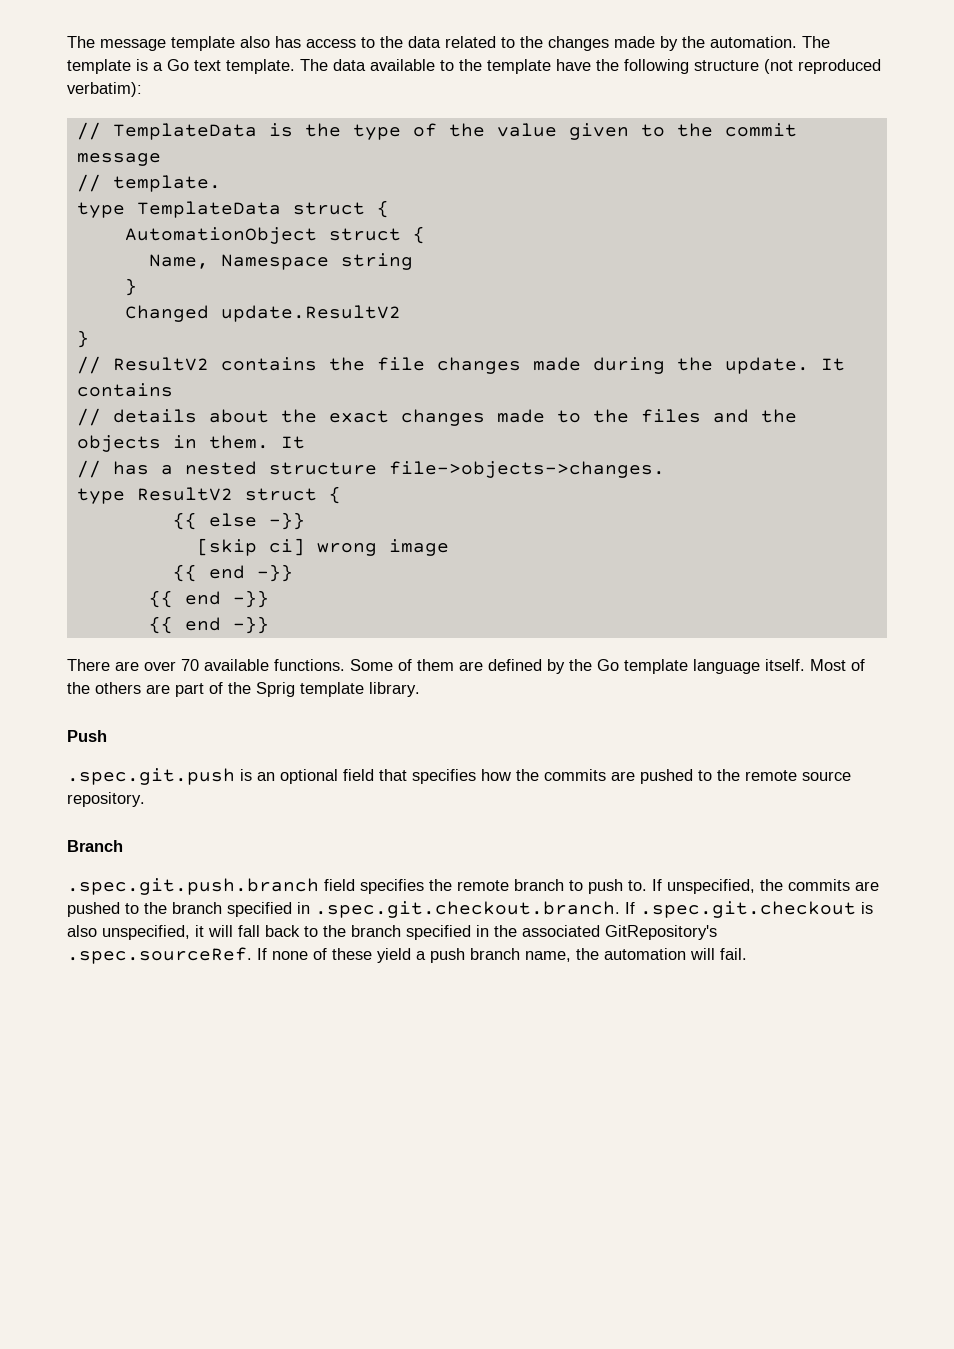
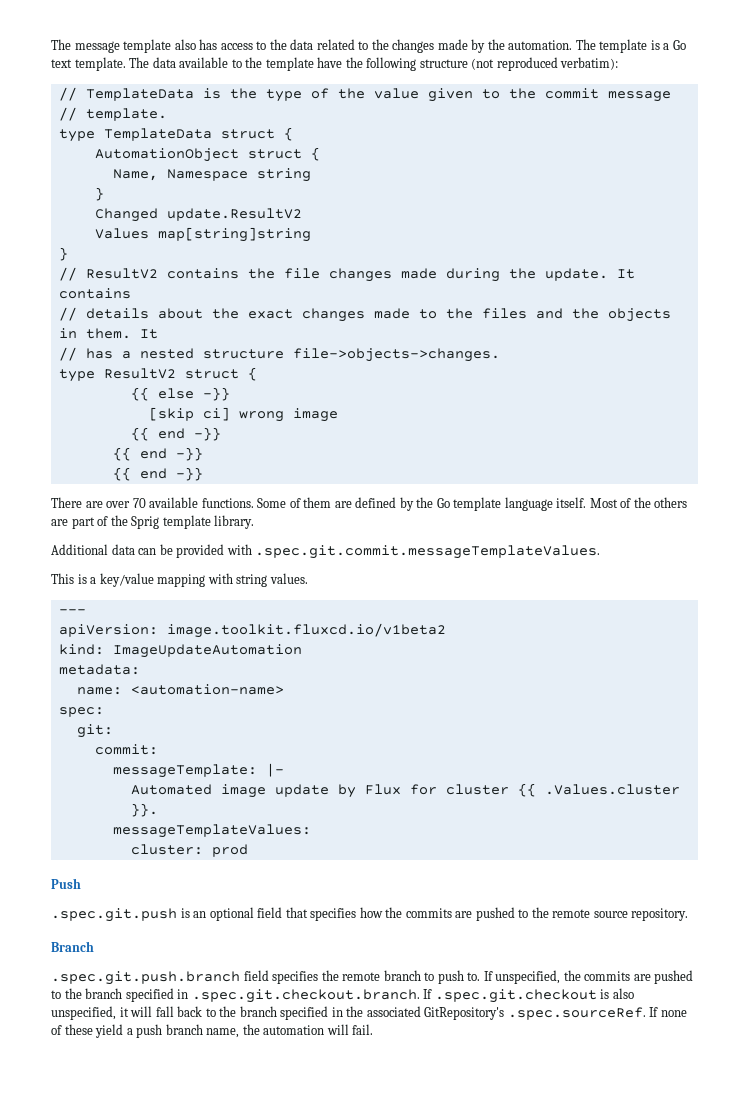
(401, 313) none -> [94,227,311,242] // Values map[string]string
(420, 689) none -> [51,544,601,559] [51,573,308,587] [58,609,86,614] [58,623,446,638] [58,644,302,658] [58,664,140,675] [76,684,284,695] [58,707,104,717] [76,724,113,738] [94,744,158,755] [112,763,284,778] [130,783,680,798] [130,803,158,817] [112,824,311,838] [130,844,248,857] // Additional data can be provided with .spec.git.commit.messageTemplateValues. // This is a key/value mapping with string values. // --- // apiVersion: image.toolkit.fluxcd.io/v1beta2 // kind: ImageUpdateAutomation // metadata: // name: <automation-name> // spec: // git: // commit: // messageTemplate: |- // Automated image update by Flux for cluster {{ .Values.cluster }}. // messageTemplateValues: // cluster: prod

